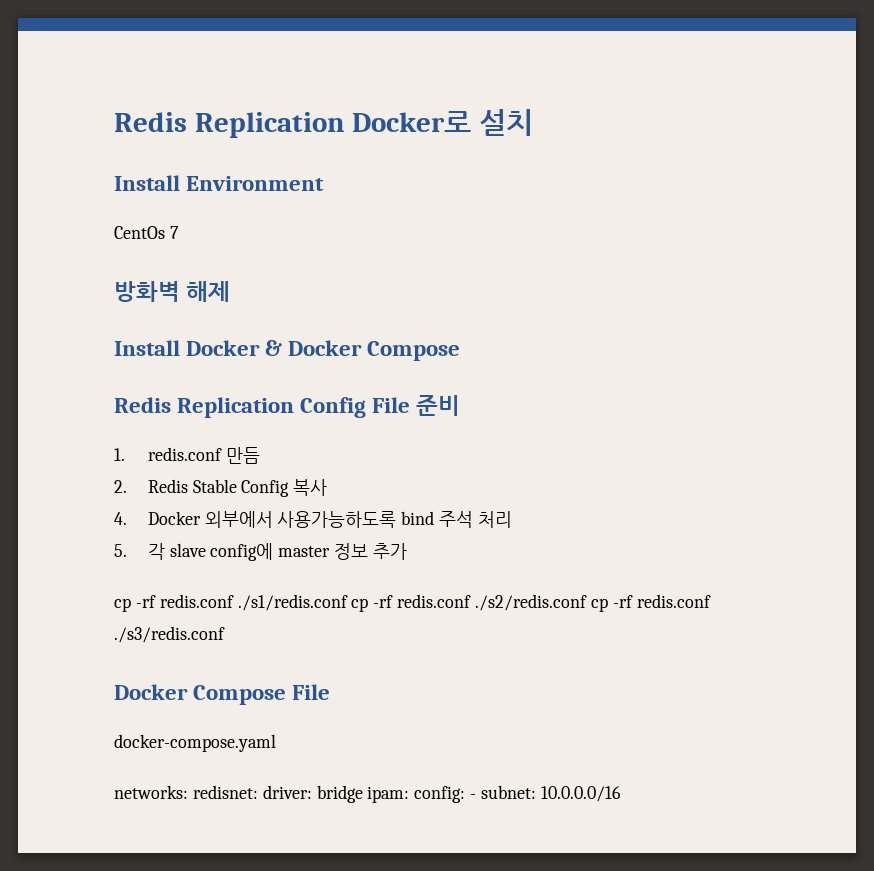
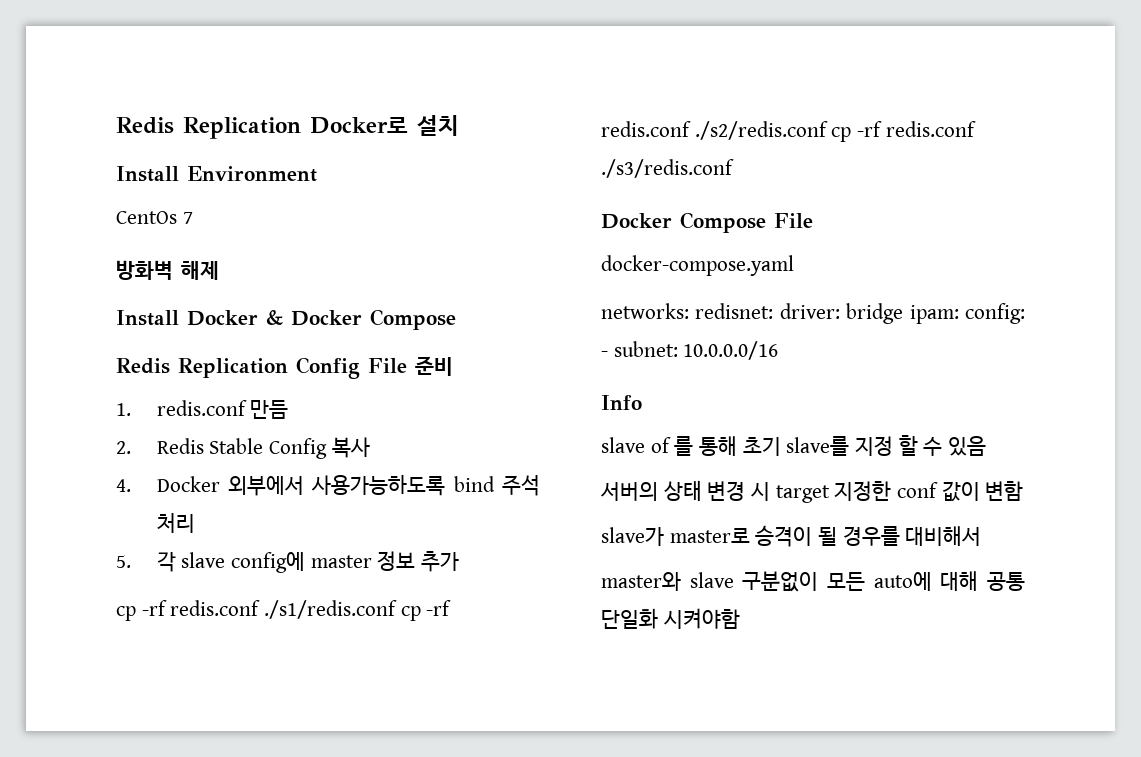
(621, 794) none -> [601,395,642,410] [601,435,987,456] [600,480,1024,503] [601,525,982,547] [601,571,1025,592] [601,608,740,629] // Info // slave of 를 통해 초기 slave를 지정 할 수 있음 // 서버의 상태 변경 시 target 지정한 conf 값이 변함 // slave가 master로 승격이 될 경우를 대비해서 // master와 slave 구분없이 모든 auto에 대해 공통 단일화 시켜야함

